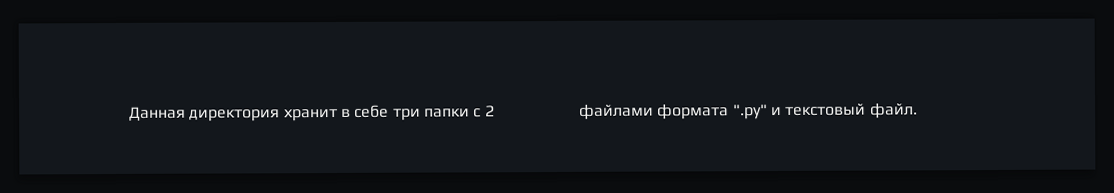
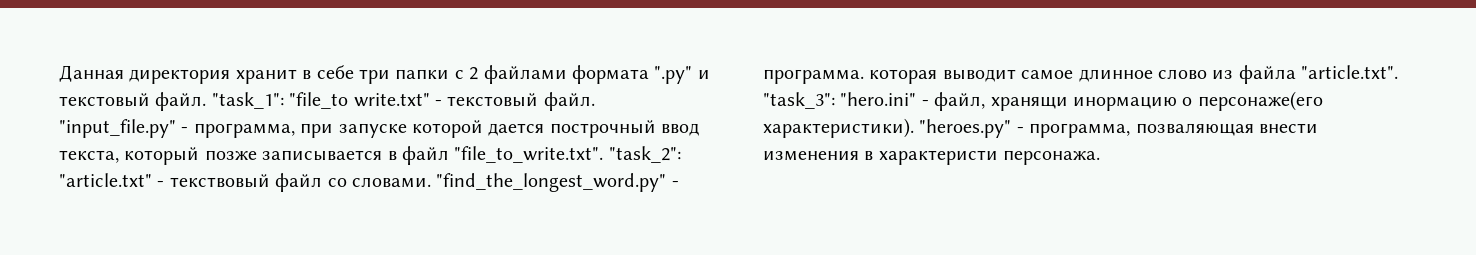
(918, 110) none -> [211,92,595,111] [59,119,700,138] [59,146,681,165] [59,173,679,192] [763,65,1399,84] [763,91,1323,111] [763,118,1318,138] [763,150,1101,165] "task_1": "file_to write.txt" - текстовый файл. "input_file.py" - программа, при запуске которой дается построчный ввод текста, который позже записывается в файл "file_to_write.txt". "task_2": "article.txt" - текствовый файл со словами. "find_the_longest_word.py" - программа. которая выводит самое длинное слово из файла "article.txt". "task_3": "hero.ini" - файл, хранящи инормацию о персонаже(его характеристики). "heroes.py" - программа, позваляющая внести изменения в характеристи персонажа.

